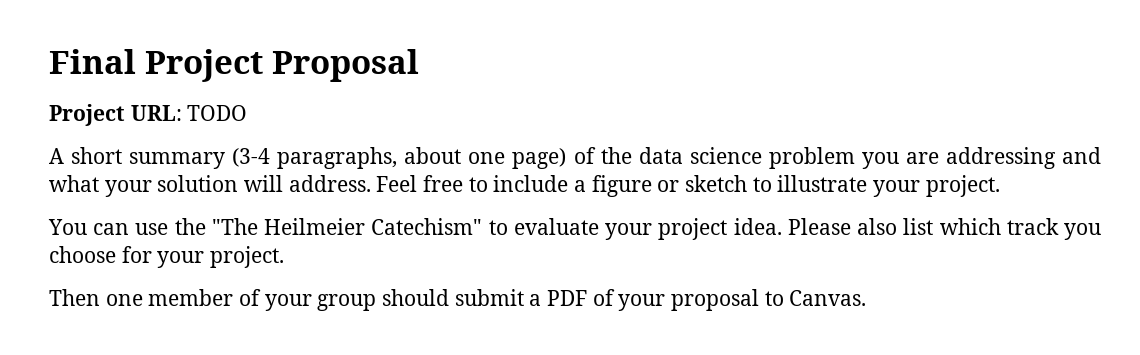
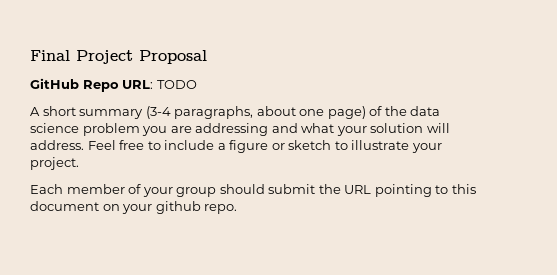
[49,104,125,126] Project -> [30,78,119,92] GitHub Repo
[48,218,1101,240] [49,246,285,268] [49,289,143,306] You can use the "The Heilmeier Catechism" to evaluate your project idea. Please also list which track you choose for your project. // Then one -> [30,184,63,194] Each
[529,289,867,311] a PDF of your proposal to Canvas. -> [318,184,476,197] [30,201,238,214] the URL pointing to this document on your github repo.

